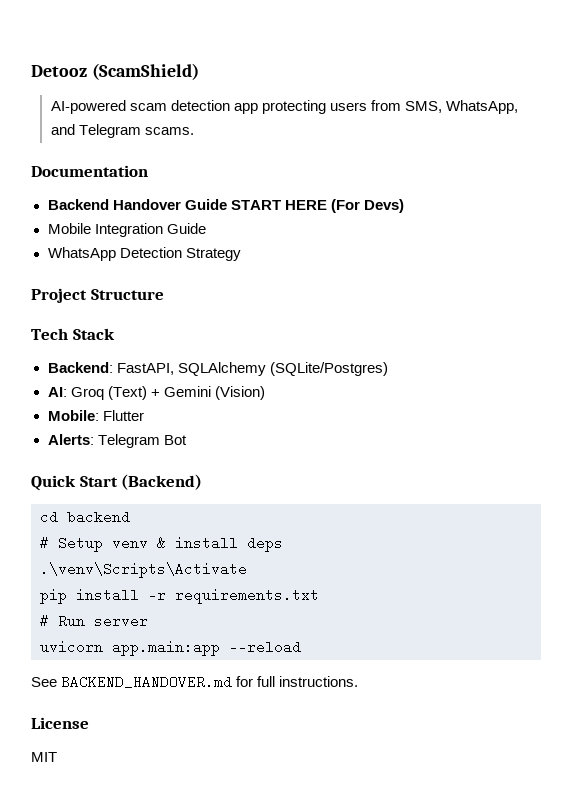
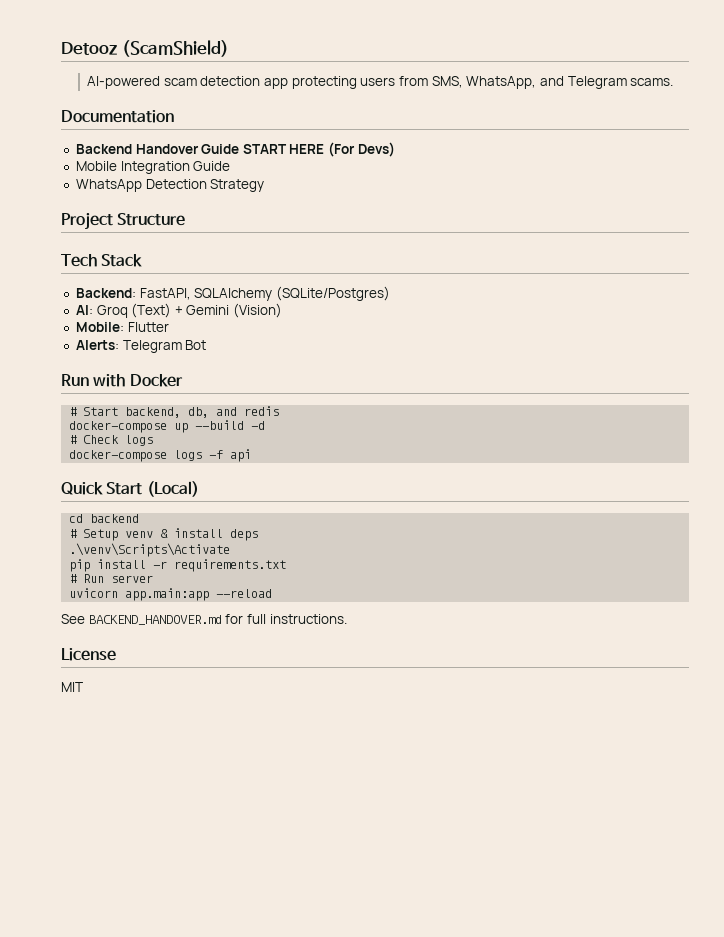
(187, 440) none -> [61,374,183,387] [69,406,280,418] [69,420,266,433] [69,435,154,446] [69,449,252,462] // Run with Docker // # Start backend, db, and redis // docker-compose up --build -d // # Check logs // docker-compose logs -f api
[121,474,203,490] (Backend) -> [146,481,199,497] (Local)

